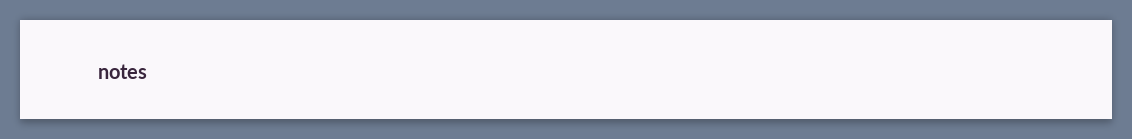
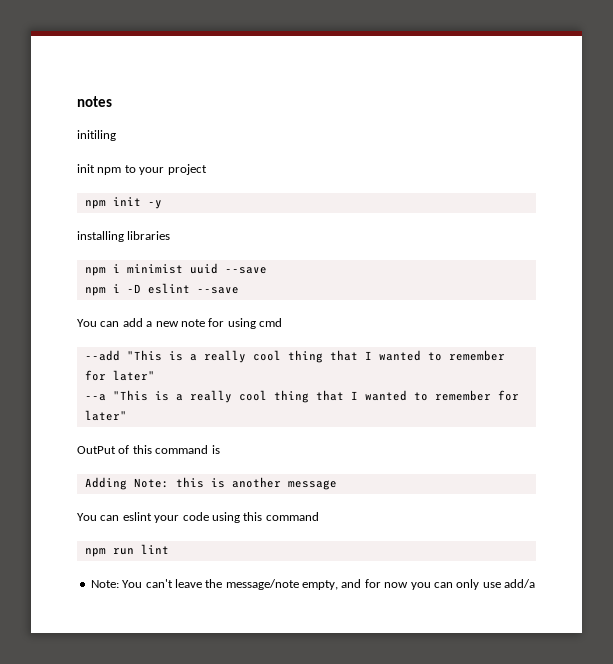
(147, 71) none -> [77,130,116,141] [77,164,207,175] [84,197,162,209] [77,231,171,242] [84,263,267,276] [84,283,239,296] [77,318,282,329] [84,350,505,363] [84,370,155,381] [84,390,519,403] [84,410,127,421] [77,445,220,454] [84,477,337,490] [77,512,319,523] [84,544,169,557] [90,579,535,590] // initiling // init npm to your project // npm init -y // installing libraries // npm i minimist uuid --save // npm i -D eslint --save // You can add a new note for using cmd // --add "This is a really cool thing that I wanted to remember for later" // --a "This is a really cool thing that I wanted to remember for later" // OutPut of this command is // Adding Note: this is another message // You can eslint your code using this command // npm run lint // Note: You can't leave the message/note empty, and for now you can only use add/a

